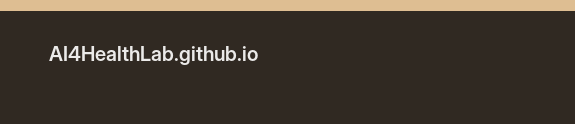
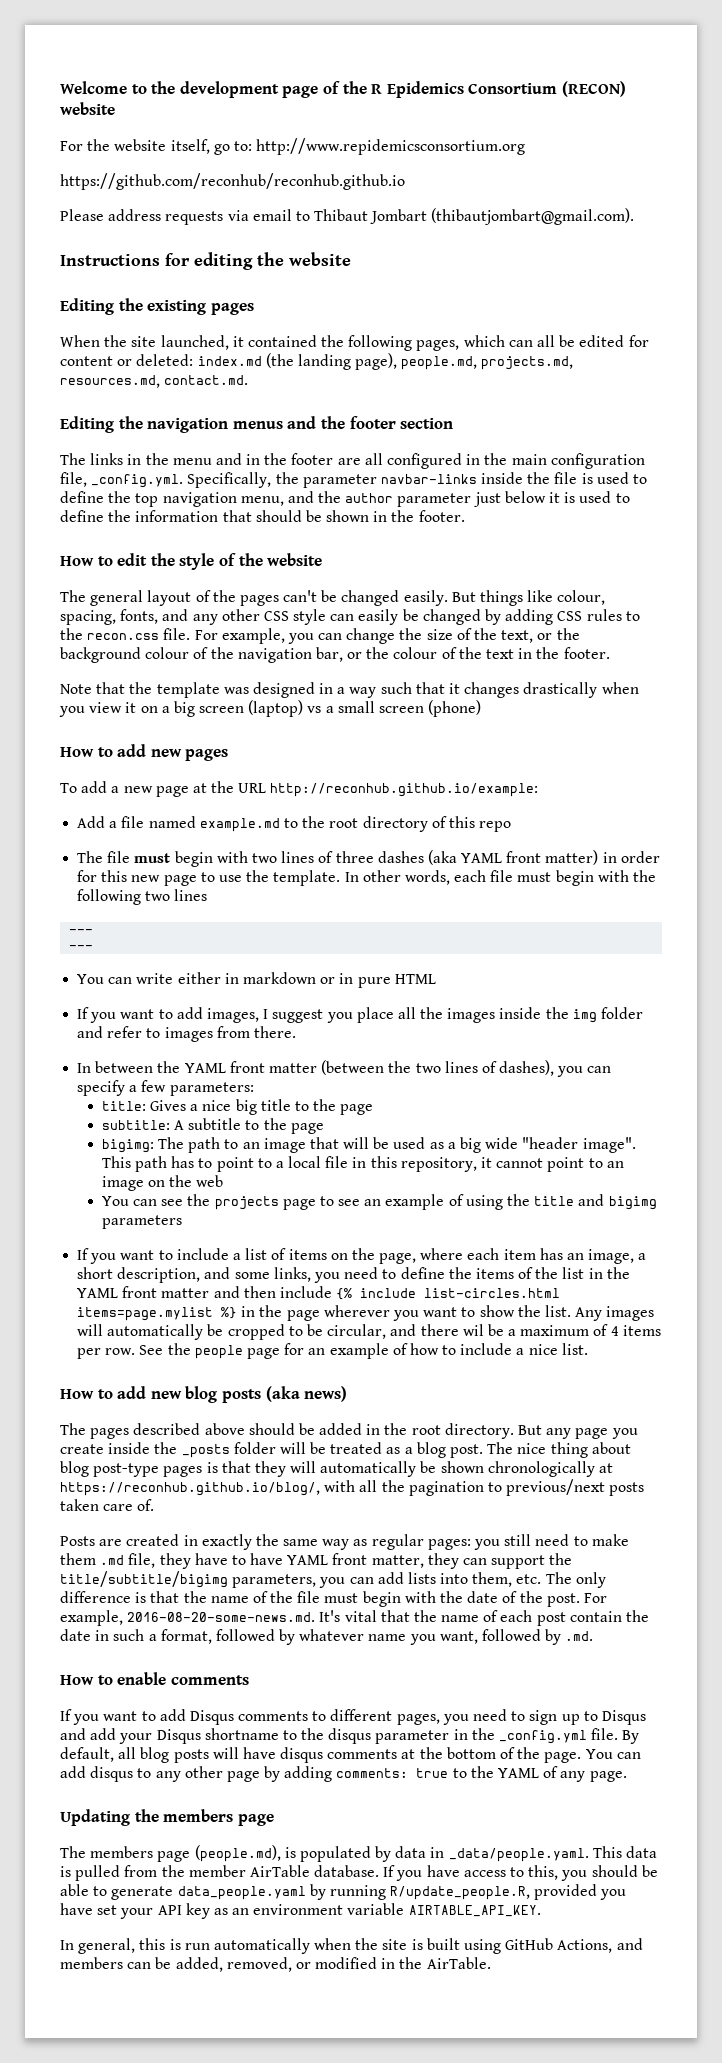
[49,46,258,65] AI4HealthLab.github.io -> [60,81,626,98] [60,102,115,115] [60,138,526,155] [60,173,405,190] [60,208,635,225] [60,252,351,270] [60,298,254,315] [60,335,649,351] [60,353,574,370] [60,375,249,388] [60,416,454,433] [60,453,645,469] [60,472,648,488] [60,491,630,507] [60,510,465,522] [60,553,323,570] [60,590,606,606] [60,609,640,625] [60,628,580,644] [60,647,610,663] [60,682,639,698] [59,700,482,717] [60,744,229,761] [60,781,539,797] [77,816,512,832] [77,850,660,867] [77,870,657,886] [77,889,208,905] [69,929,94,934] [69,945,94,950] [77,972,436,988] [77,1007,644,1023] [77,1026,296,1042] [77,1060,612,1077] [77,1080,254,1096] [101,1099,374,1115] [101,1118,324,1134] [101,1137,636,1153] [101,1156,624,1172] [101,1175,224,1191] [101,1194,657,1210] [101,1215,182,1229] [77,1248,647,1264] [77,1267,630,1283] [77,1286,561,1300] [77,1305,655,1321] [77,1324,661,1340] [77,1343,588,1359] [60,1386,348,1403] [60,1423,638,1439] [60,1442,631,1458] [60,1461,614,1477] [60,1479,645,1496] [60,1499,155,1511] [60,1534,629,1550] [60,1553,573,1569] [60,1571,606,1588] [60,1591,607,1607] [60,1610,650,1626] [60,1629,594,1645] [60,1672,249,1685] [60,1709,646,1725] [60,1728,640,1744] [60,1747,641,1763] [60,1766,627,1782] [60,1809,274,1826] [60,1845,658,1862] [60,1865,658,1881] [60,1884,627,1900] [60,1903,541,1919] [60,1938,643,1954] [60,1957,491,1972] Welcome to the development page of the R Epidemics Consortium (RECON) website // For the website itself, go to: http://www.repidemicsconsortium.org // https://github.com/reconhub/reconhub.github.io // Please address requests via email to Thibaut Jombart (thibautjombart@gmail.com). // Instructions for editing the website // Editing the existing pages // When the site launched, it contained the following pages, which can all be edited for content or deleted: index.md (the landing page), people.md, projects.md, resources.md, contact.md. // Editing the navigation menus and the footer section // The links in the menu and in the footer are all configured in the main configuration file, _config.yml. Specifically, the parameter navbar-links inside the file is used to define the top navigation menu, and the author parameter just below it is used to define the information that should be shown in the footer. // How to edit the style of the website // The general layout of the pages can't be changed easily. But things like colour, spacing, fonts, and any other CSS style can easily be changed by adding CSS rules to the recon.css file. For example, you can change the size of the text, or the background colour of the navigation bar, or the colour of the text in the footer. // Note that the template was designed in a way such that it changes drastically when you view it on a big screen (laptop) vs a small screen (phone) // How to add new pages // To add a new page at the URL http://reconhub.github.io/example: // Add a file named example.md to the root directory of this repo // The file must begin with two lines of three dashes (aka YAML front matter) in order for this new page to use the template. In other words, each file must begin with the following two lines // --- // --- // You can write either in markdown or in pure HTML // If you want to add images, I suggest you place all the images inside the img folder and refer to images from there. // In between the YAML front matter (between the two lines of dashes), you can specify a few parameters: // title: Gives a nice big title to the page // subtitle: A subtitle to the page // bigimg: The path to an image that will be used as a big wide "header image". This path has to point to a local file in this repository, it cannot point to an image on the web // You can see the projects page to see an example of using the title and bigimg parameters // If you want to include a list of items on the page, where each item has an image, a short description, and some links, you need to define the items of the list in the YAML front matter and then include {% include list-circles.html items=page.mylist %} in the page wherever you want to show the list. Any images will automatically be cropped to be circular, and there wil be a maximum of 4 items per row. See the people page for an example of how to include a nice list. // How to add new blog posts (aka news) // The pages described above should be added in the root directory. But any page you create inside the _posts folder will be treated as a blog post. The nice thing about blog post-type pages is that they will automatically be shown chronologically at https://reconhub.github.io/blog/, with all the pagination to previous/next posts taken care of. // Posts are created in exactly the same way as regular pages: you still need to make them .md file, they have to have YAML front matter, they can support the title/subtitle/bigimg parameters, you can add lists into them, etc. The only difference is that the name of the file must begin with the date of the post. For example, 2016-08-20-some-news.md. It's vital that the name of each post contain the date in such a format, followed by whatever name you want, followed by .md. // How to enable comments // If you want to add Disqus comments to different pages, you need to sign up to Disqus and add your Disqus shortname to the disqus parameter in the _config.yml file. By default, all blog posts will have disqus comments at the bottom of the page. You can add disqus to any other page by adding comments: true to the YAML of any page. // Updating the members page // The members page (people.md), is populated by data in _data/people.yaml. This data is pulled from the member AirTable database. If you have access to this, you should be able to generate data_people.yaml by running R/update_people.R, provided you have set your API key as an environment variable AIRTABLE_API_KEY. // In general, this is run automatically when the site is built using GitHub Actions, and members can be added, removed, or modified in the AirTable.

